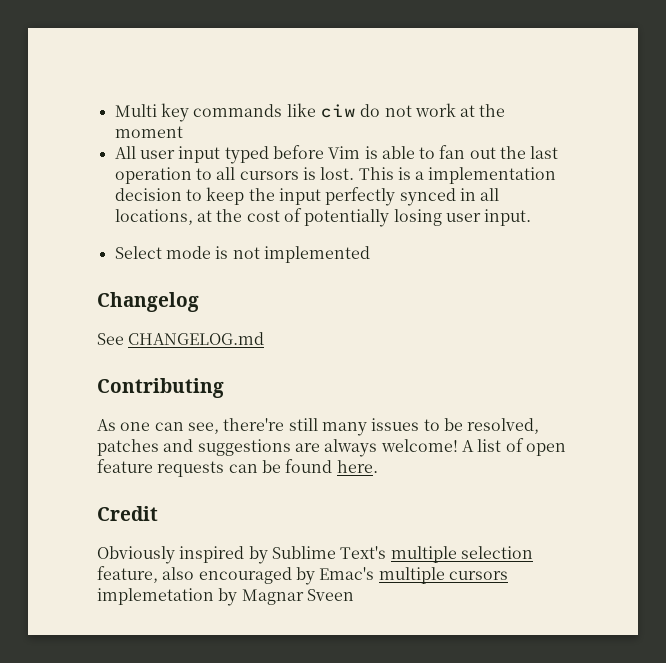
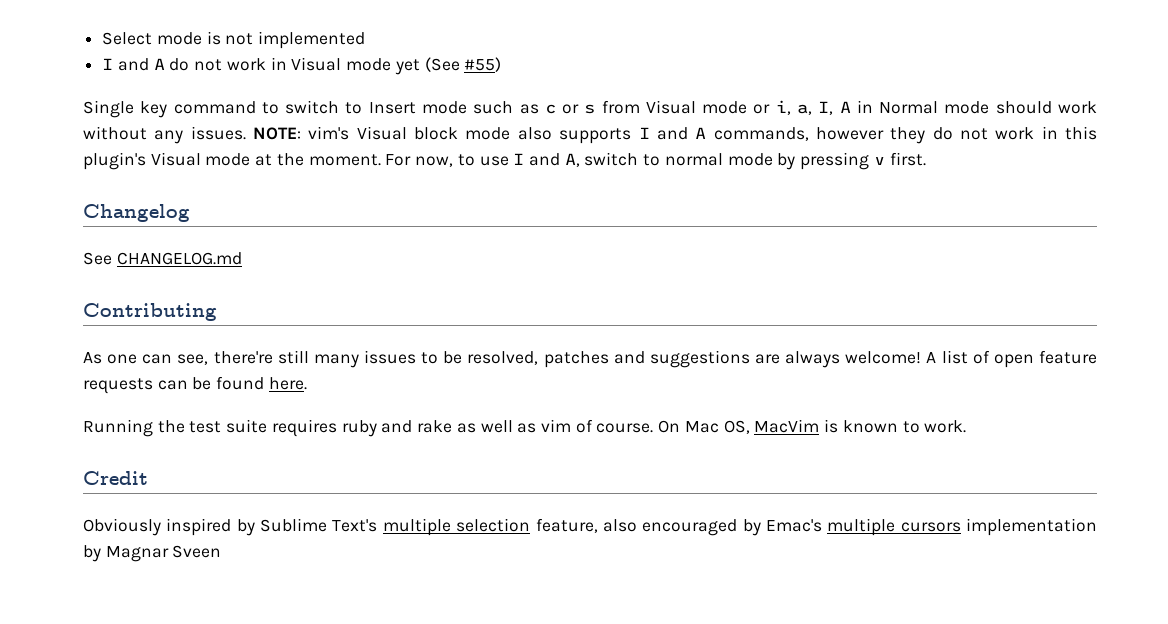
[114,103,506,122] [114,126,183,138] [114,145,559,164] [114,167,557,184] [114,187,500,206] [114,208,532,227] Multi key commands like ciw do not work at the moment // All user input typed before Vim is able to fan out the last operation to all cursors is lost. This is a implementation decision to keep the input perfectly synced in all locations, at the cost of potentially losing user input. // -> (102, 38) none
(370, 254) none -> [102,57,502,75] [83,100,1097,118] [83,126,1098,144] [83,152,926,170] // I and A do not work in Visual mode yet (See #55) // Single key command to switch to Insert mode such as c or s from Visual mode or i, a, I, A in Normal mode should work without any issues. NOTE: vim's Visual block mode also supports I and A commands, however they do not work in this plugin's Visual mode at the moment. For now, to use I and A, switch to normal mode by pressing v first.
(378, 466) none -> [83,419,967,437] // Running the test suite requires ruby and rake as well as vim of course. On Mac OS, MacVim is known to work.
[97,588,214,605] implemetation -> [966,518,1098,536] implementation

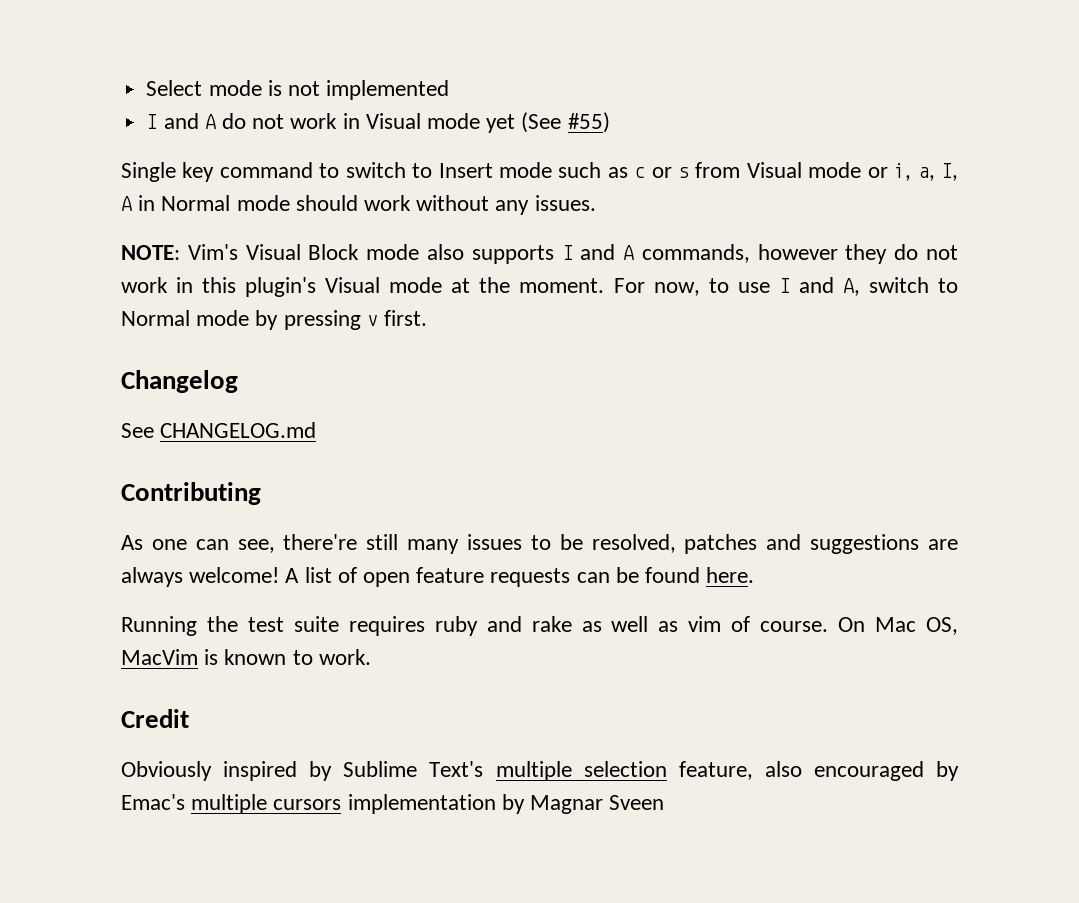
[253,126,459,140] NOTE: vim's Visual block -> [121,244,360,260] // NOTE: Vim's Visual Block
[664,153,723,166] normal -> [121,310,190,326] Normal

